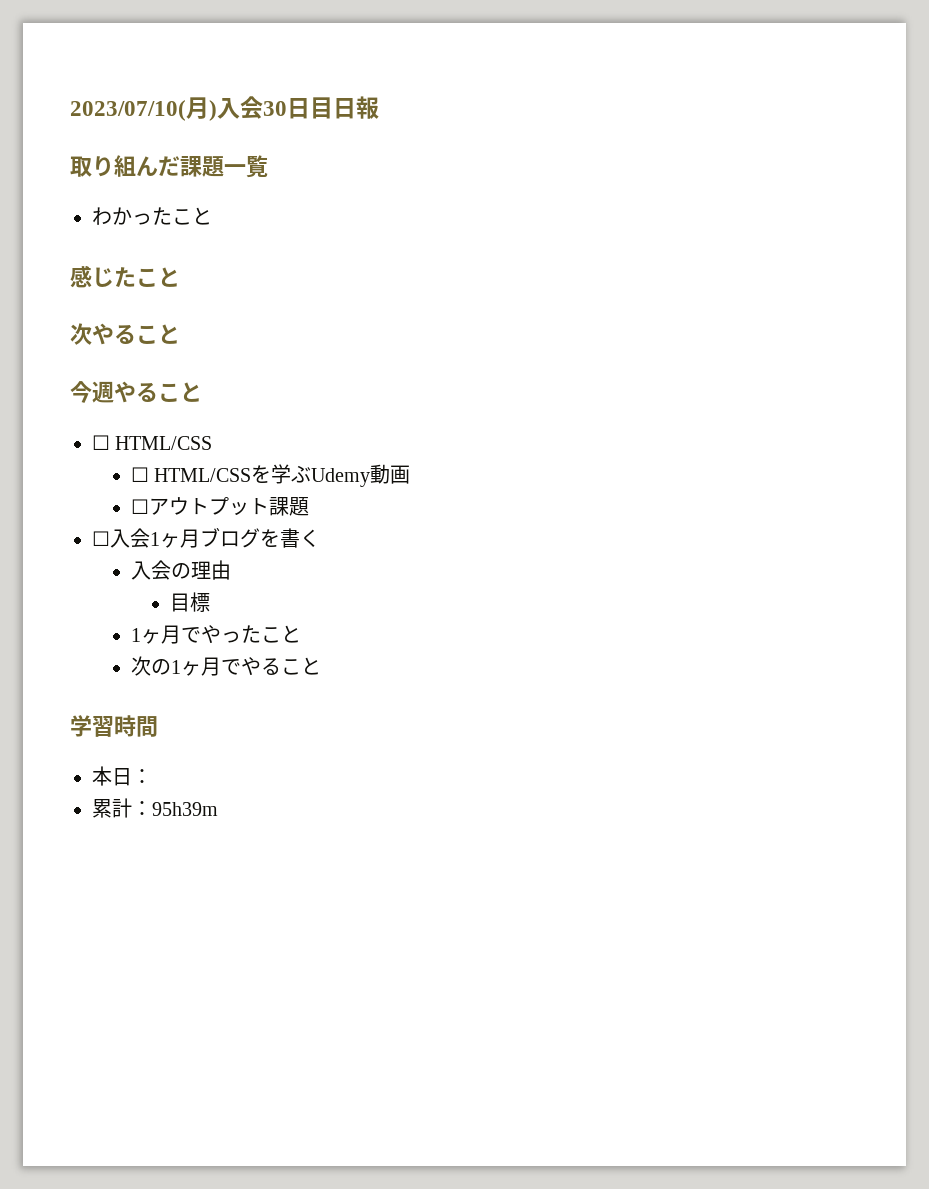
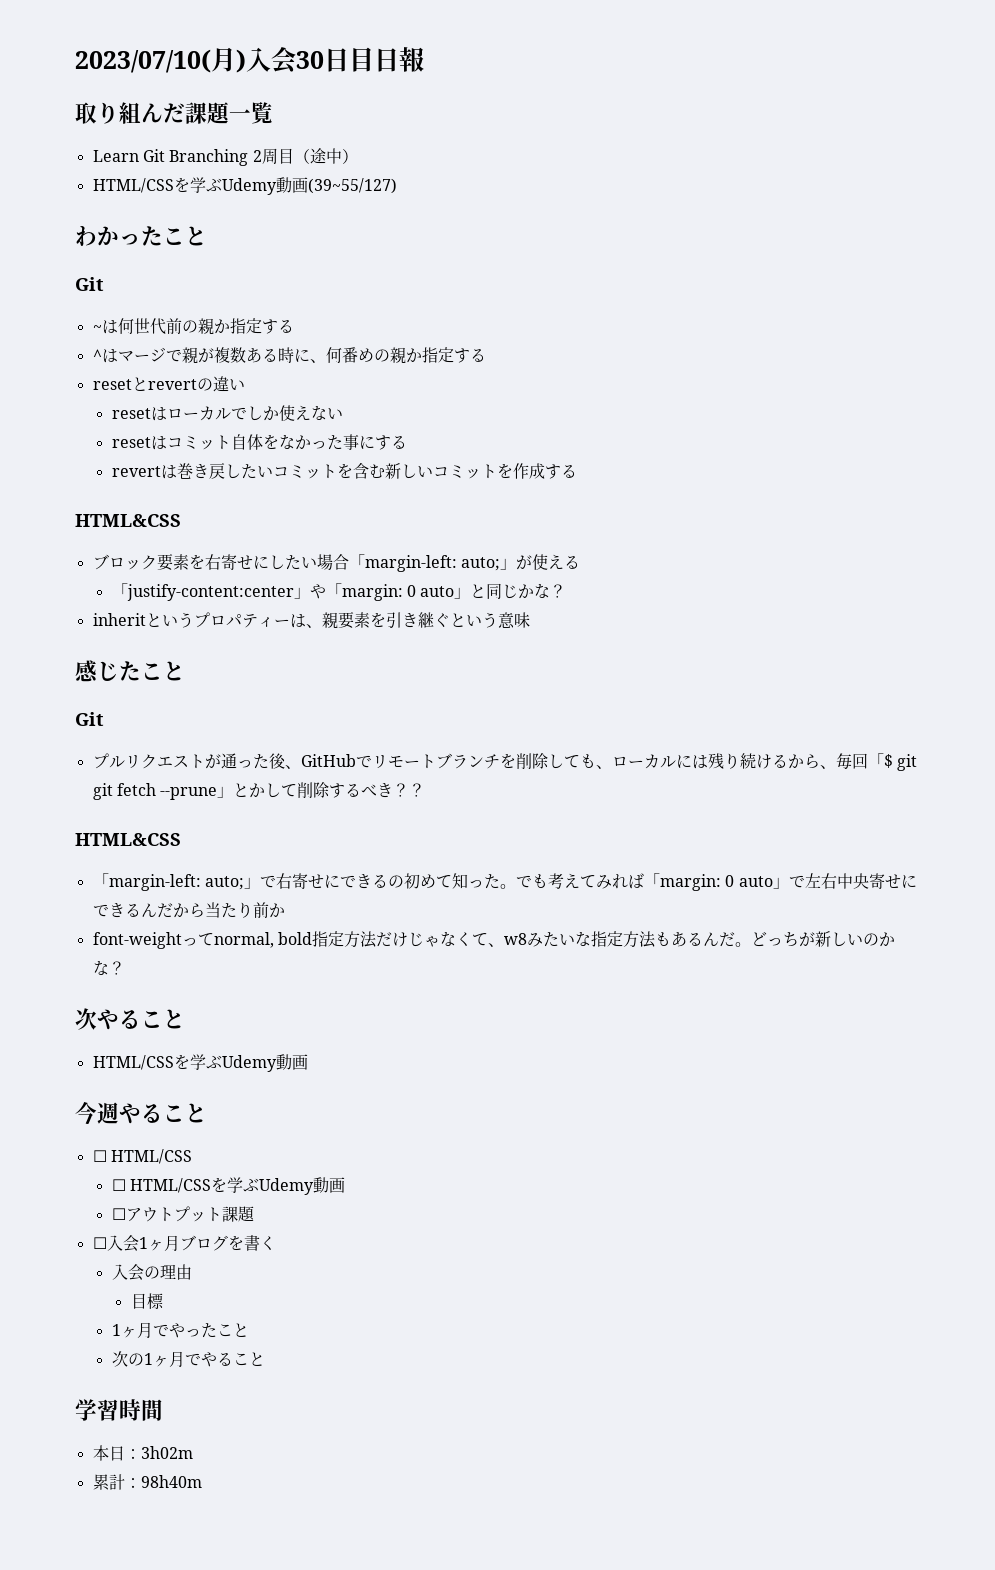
[92,207,212,225] [70,265,180,288] [70,323,180,345] わかったこと // 感じたこと // 次やること -> [92,148,358,166] [92,177,397,195] [75,225,207,246] [75,277,104,291] [92,318,294,335] [92,347,486,363] [92,376,245,392] [111,405,343,421] [111,434,407,450] [111,463,577,479] [75,514,181,527] [92,554,580,572] [111,583,567,601] [92,612,530,629] [75,660,185,683] [75,712,104,726] [92,753,917,771] [92,782,426,800] [75,833,181,846] [92,873,917,891] [92,902,285,918] [92,931,895,949] [92,960,125,975] [75,1008,185,1030] [92,1054,308,1072] Learn Git Branching 2周目（途中） // HTML/CSSを学ぶUdemy動画(39~55/127) // わかったこと // Git // ~は何世代前の親か指定する // ^はマージで親が複数ある時に、何番めの親か指定する // resetとrevertの違い // resetはローカルでしか使えない // resetはコミット自体をなかった事にする // revertは巻き戻したいコミットを含む新しいコミットを作成する // HTML&CSS // ブロック要素を右寄せにしたい場合「margin-left: auto;」が使える // 「justify-content:center」や「margin: 0 auto」と同じかな？ // inheritというプロパティーは、親要素を引き継ぐという意味 // 感じたこと // Git // プルリクエストが通った後、GitHubでリモートブランチを削除しても、ローカルには残り続けるから、毎回「$ git git fetch --prune」とかして削除するべき？？ // HTML&CSS // 「margin-left: auto;」で右寄せにできるの初めて知った。でも考えてみれば「margin: 0 auto」で左右中央寄せにできるんだから当たり前か // font-weightってnormal, bold指定方法だけじゃなくて、w8みたいな指定方法もあるんだ。どっちが新しいのかな？ // 次やること // HTML/CSSを学ぶUdemy動画
(152, 776) none -> [140,1446,193,1459] 3h02m
[152,802,218,816] 95h39m -> [140,1475,202,1488] 98h40m

